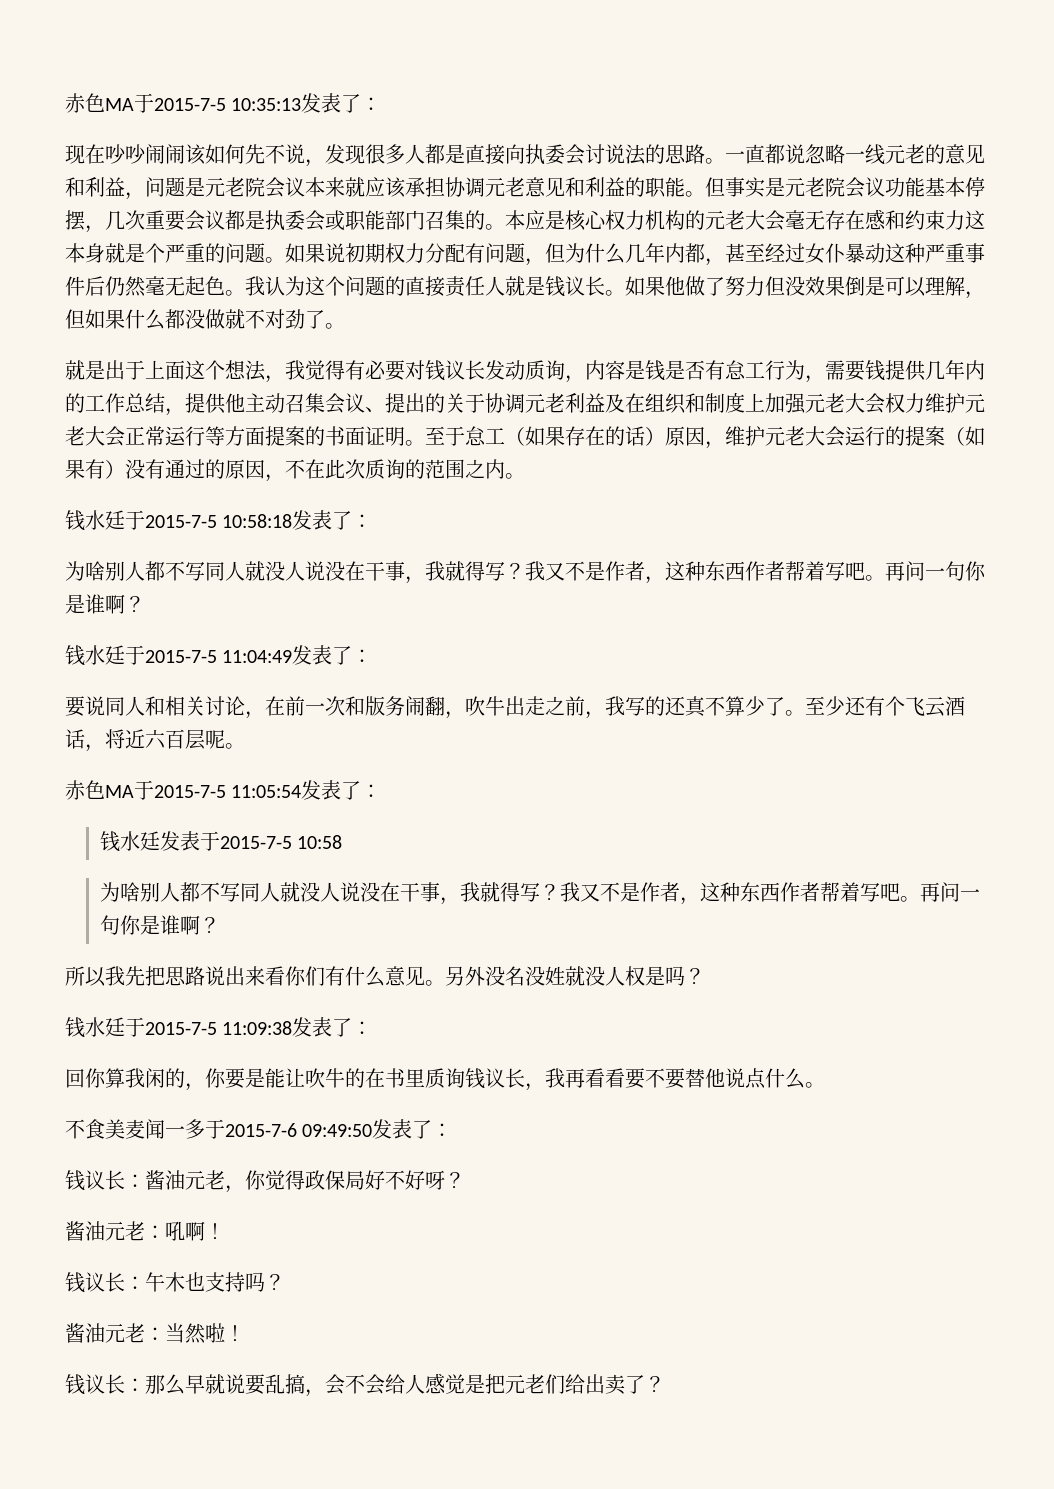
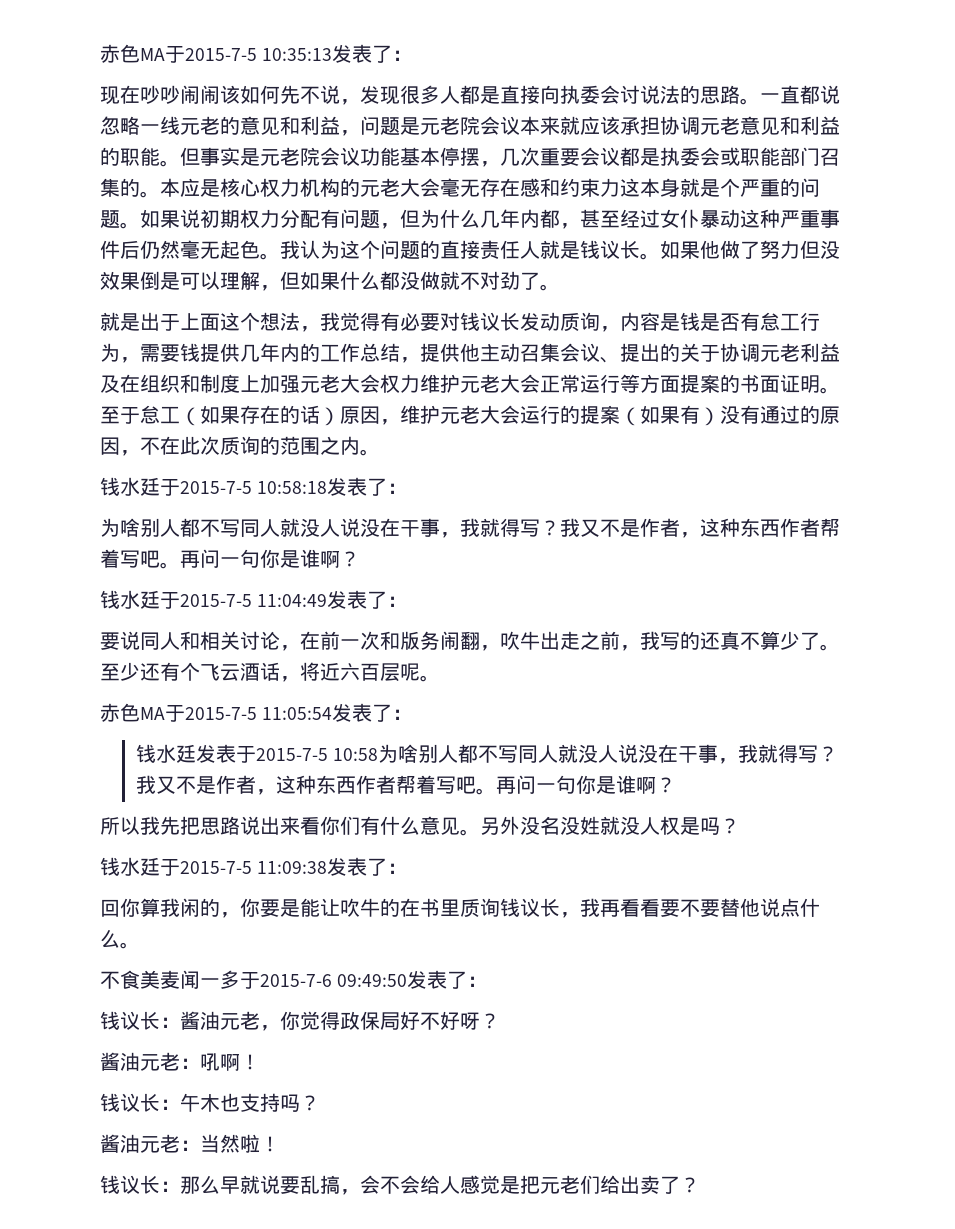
(343, 842) // -> (378, 754) none

